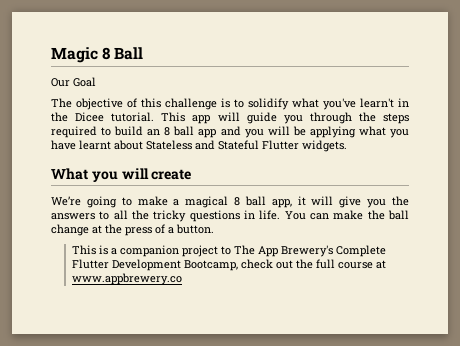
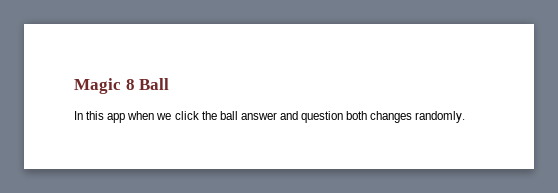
[51,77,96,87] [51,98,409,110] [51,112,410,124] [51,126,409,138] [51,140,347,152] [51,168,192,182] [51,196,409,208] [51,210,409,222] [51,224,214,236] [71,245,386,257] [71,259,386,271] [71,273,182,285] Our Goal // The objective of this challenge is to solidify what you've learn't in the Dicee tutorial. This app will guide you through the steps required to build an 8 ball app and you will be applying what you have learnt about Stateless and Stateful Flutter widgets. // What you will create // We’re going to make a magical 8 ball app, it will give you the answers to all the tricky questions in life. You can make the ball change at the press of a button. // This is a companion project to The App Brewery's Complete Flutter Development Bootcamp, check out the full course at www.appbrewery.co -> [74,111,466,123] In this app when we click the ball answer and question both changes randomly.

